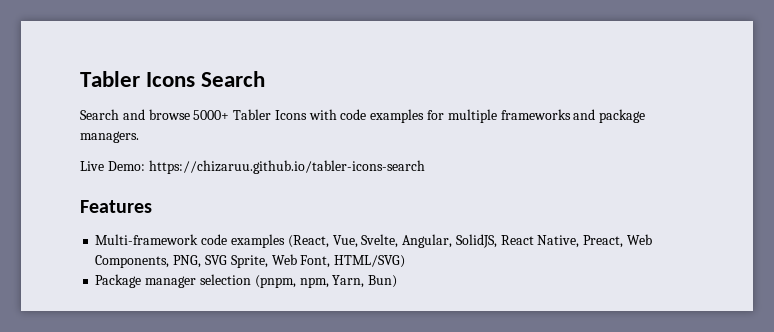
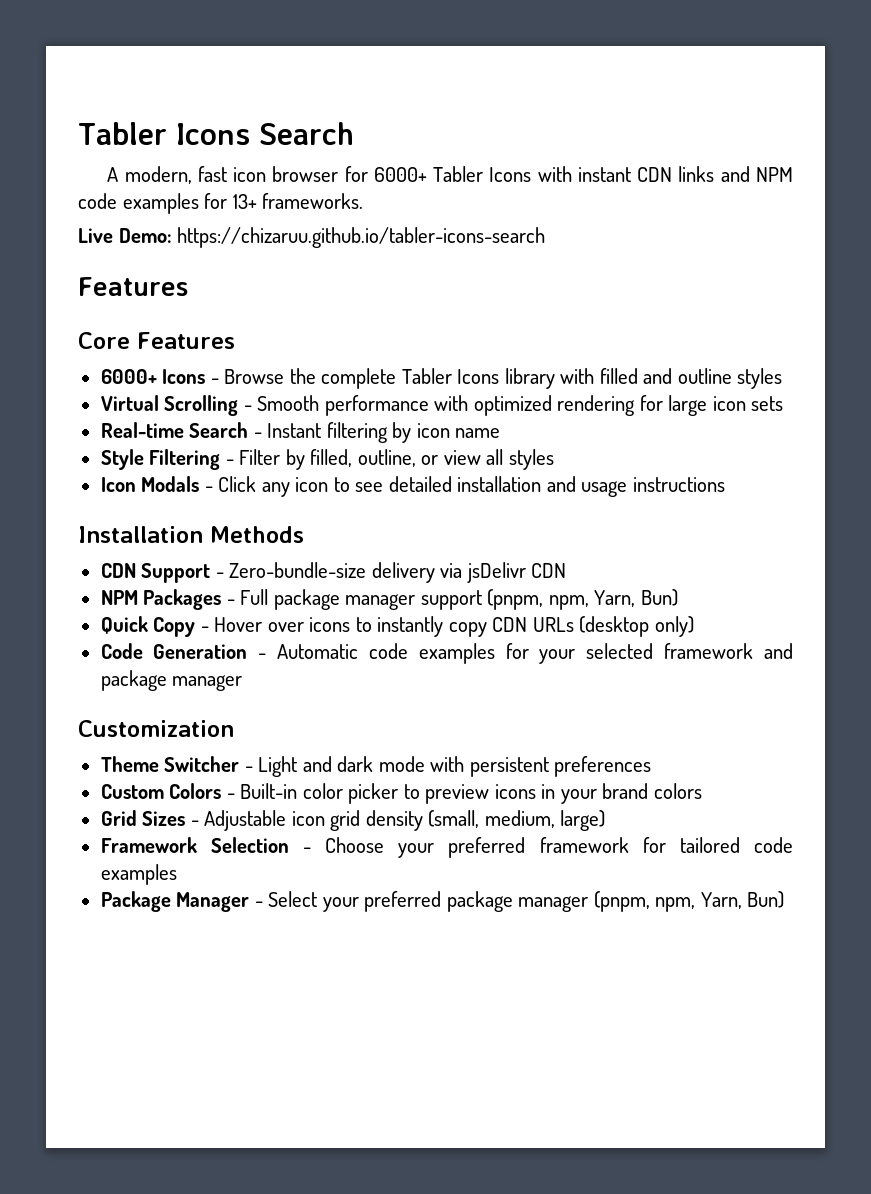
[80,109,646,123] [80,131,139,143] [80,160,425,174] [80,200,152,213] [95,234,652,248] [95,254,406,268] [95,274,251,288] Search and browse 5000+ Tabler Icons with code examples for multiple frameworks and package managers. // Live Demo: https://chizaruu.github.io/tabler-icons-search // Features // Multi-framework code examples (React, Vue, Svelte, Angular, SolidJS, React Native, Preact, Web Components, PNG, SVG Sprite, Web Font, HTML/SVG) // Package manager selection -> [107,166,794,184] [78,193,364,214] [78,227,546,248] [78,277,188,296] [78,332,235,349] [100,368,783,389] [100,395,784,416] [100,422,501,443] [100,449,554,470] [100,476,725,497] [78,526,304,543] [100,562,567,583] [100,589,678,610] [100,616,694,637] [100,643,794,664] [100,670,243,691] [78,720,234,737] [100,756,652,777] [100,783,702,804] [100,810,606,831] [100,837,794,858] [100,864,177,885] [100,891,589,912] A modern, fast icon browser for 6000+ Tabler Icons with instant CDN links and NPM code examples for 13+ frameworks. // Live Demo: https://chizaruu.github.io/tabler-icons-search // Features // Core Features // 6000+ Icons - Browse the complete Tabler Icons library with filled and outline styles // Virtual Scrolling - Smooth performance with optimized rendering for large icon sets // Real-time Search - Instant filtering by icon name // Style Filtering - Filter by filled, outline, or view all styles // Icon Modals - Click any icon to see detailed installation and usage instructions // Installation Methods // CDN Support - Zero-bundle-size delivery via jsDelivr CDN // NPM Packages - Full package manager support (pnpm, npm, Yarn, Bun) // Quick Copy - Hover over icons to instantly copy CDN URLs (desktop only) // Code Generation - Automatic code examples for your selected framework and package manager // Customization // Theme Switcher - Light and dark mode with persistent preferences // Custom Colors - Built-in color picker to preview icons in your brand colors // Grid Sizes - Adjustable icon grid density (small, medium, large) // Framework Selection - Choose your preferred framework for tailored code examples // Package Manager - Select your preferred package manager

